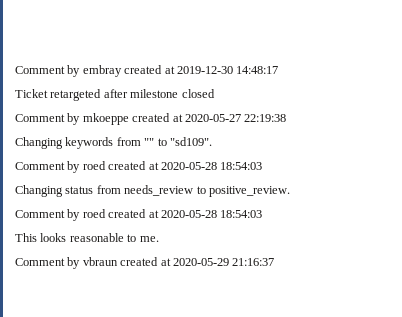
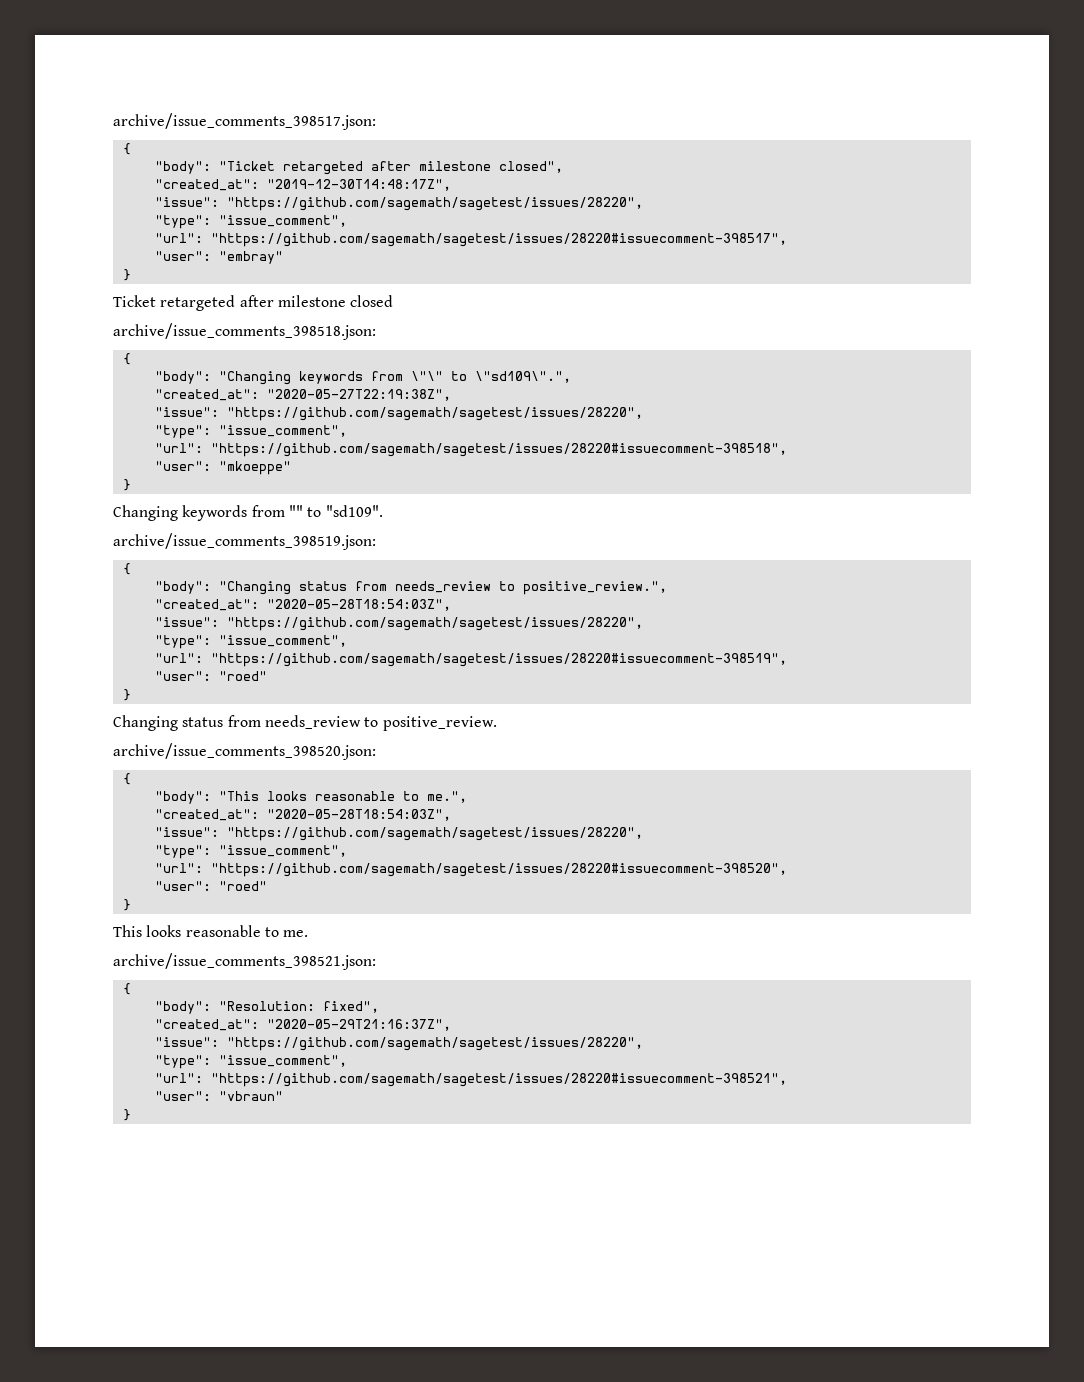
[15,65,279,77] Comment by embray created at 2019-12-30 14:48:17 -> [113,113,376,130] [122,143,131,155] [154,161,563,175] [154,179,451,191] [154,197,643,211] [154,215,347,229] [154,233,787,247] [154,251,283,264] [122,269,131,281] archive/issue_comments_398517.json: // { // "body": "Ticket retargeted after milestone closed", // "created_at": "2019-12-30T14:48:17Z", // "issue": "https://github.com/sagemath/sagetest/issues/28220", // "type": "issue_comment", // "url": "https://github.com/sagemath/sagetest/issues/28220#issuecomment-398517", // "user": "embray" // }
[15,113,287,125] Comment by mkoeppe created at 2020-05-27 22:19:38 -> [113,323,376,340] [122,353,131,365] [154,371,571,385] [154,389,451,401] [154,407,643,421] [154,425,347,439] [154,443,787,457] [154,461,291,475] [122,479,131,491] archive/issue_comments_398518.json: // { // "body": "Changing keywords from \"\" to \"sd109\".", // "created_at": "2020-05-27T22:19:38Z", // "issue": "https://github.com/sagemath/sagetest/issues/28220", // "type": "issue_comment", // "url": "https://github.com/sagemath/sagetest/issues/28220#issuecomment-398518", // "user": "mkoeppe" // }
[15,161,263,173] Comment by roed created at 2020-05-28 18:54:03 -> [113,533,376,550] [122,563,131,575] [154,581,667,595] [154,599,451,611] [154,617,643,631] [154,635,347,649] [154,653,787,667] [154,671,267,681] [122,689,131,701] archive/issue_comments_398519.json: // { // "body": "Changing status from needs_review to positive_review.", // "created_at": "2020-05-28T18:54:03Z", // "issue": "https://github.com/sagemath/sagetest/issues/28220", // "type": "issue_comment", // "url": "https://github.com/sagemath/sagetest/issues/28220#issuecomment-398519", // "user": "roed" // }
[15,209,263,221] Comment by roed created at 2020-05-28 18:54:03 -> [113,743,376,760] [122,773,131,785] [154,791,467,804] [154,809,451,821] [154,827,643,841] [154,845,347,859] [154,863,787,877] [154,881,267,891] [122,899,131,911] archive/issue_comments_398520.json: // { // "body": "This looks reasonable to me.", // "created_at": "2020-05-28T18:54:03Z", // "issue": "https://github.com/sagemath/sagetest/issues/28220", // "type": "issue_comment", // "url": "https://github.com/sagemath/sagetest/issues/28220#issuecomment-398520", // "user": "roed" // }
[15,257,275,269] Comment by vbraun created at 2020-05-29 21:16:37 -> [113,953,376,970] [122,983,131,995] [154,1001,379,1014] [154,1019,451,1031] [154,1037,643,1051] [154,1055,347,1069] [154,1073,787,1087] [154,1091,283,1101] [122,1109,131,1121] archive/issue_comments_398521.json: // { // "body": "Resolution: fixed", // "created_at": "2020-05-29T21:16:37Z", // "issue": "https://github.com/sagemath/sagetest/issues/28220", // "type": "issue_comment", // "url": "https://github.com/sagemath/sagetest/issues/28220#issuecomment-398521", // "user": "vbraun" // }

